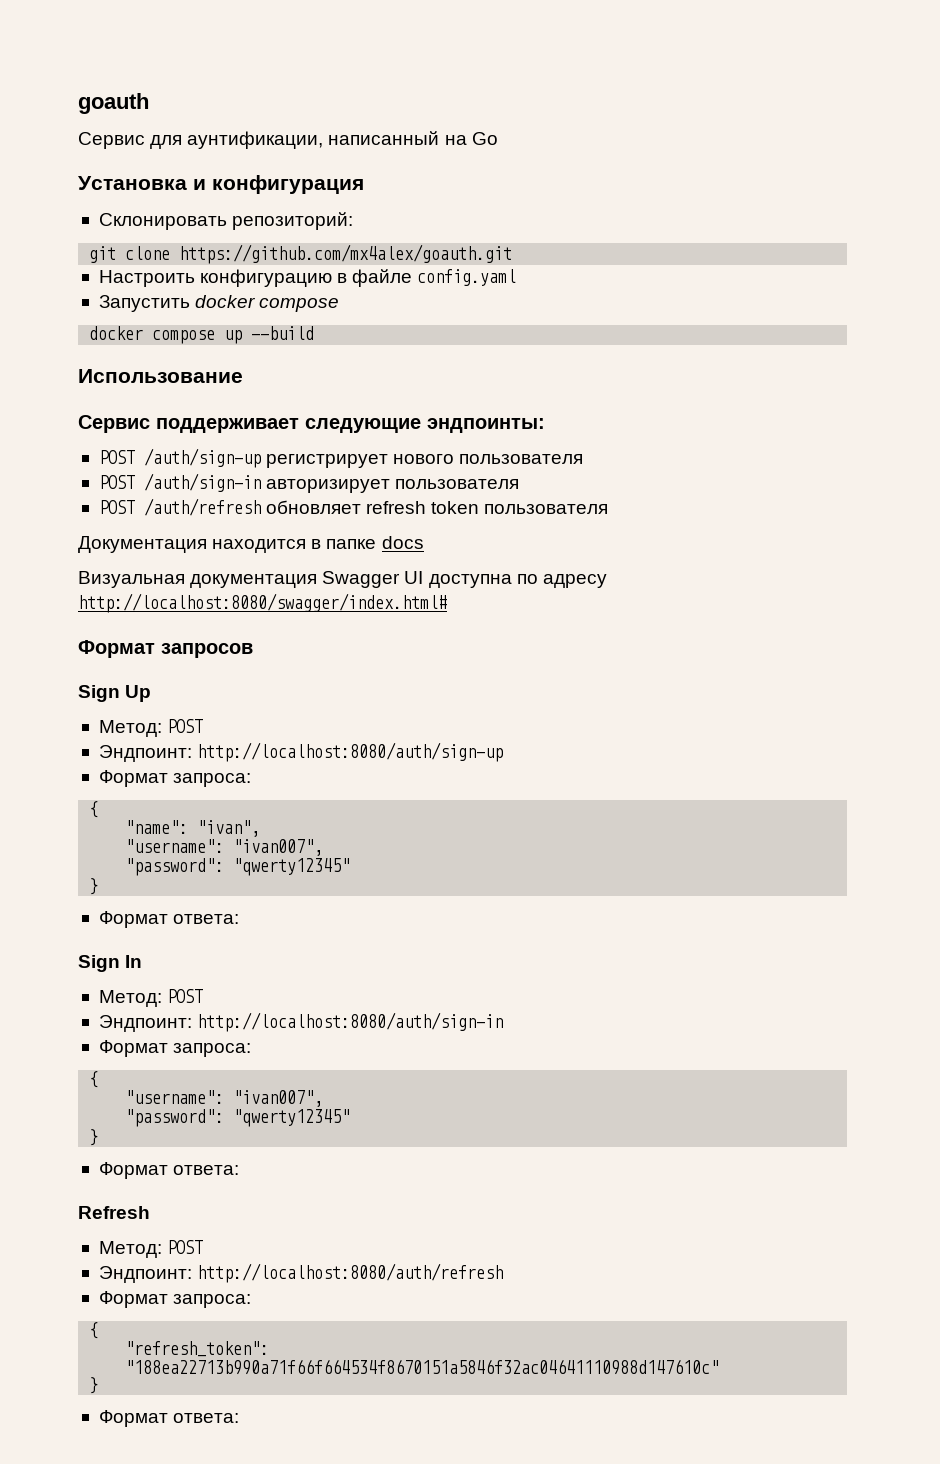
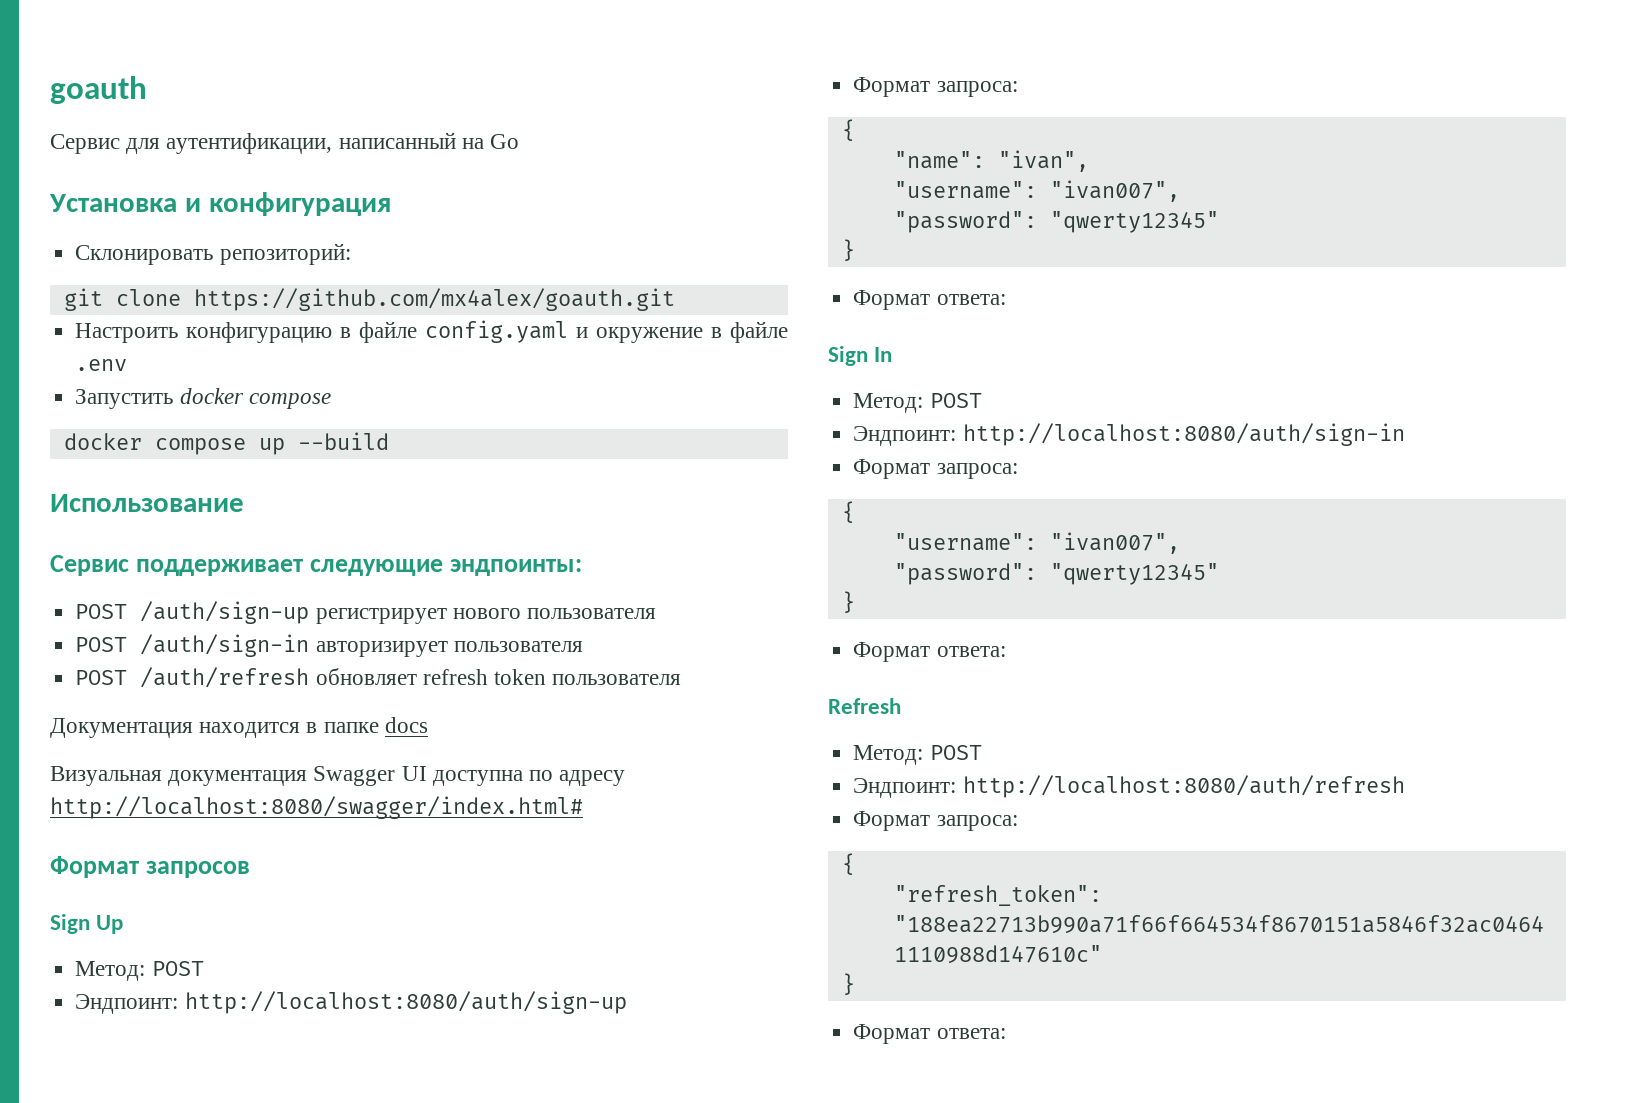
[187,131,324,149] аунтификации, -> [166,133,333,154] аутентификации,
(517, 277) none -> [576,321,788,343] [75,359,128,371] и окружение в файле .env

